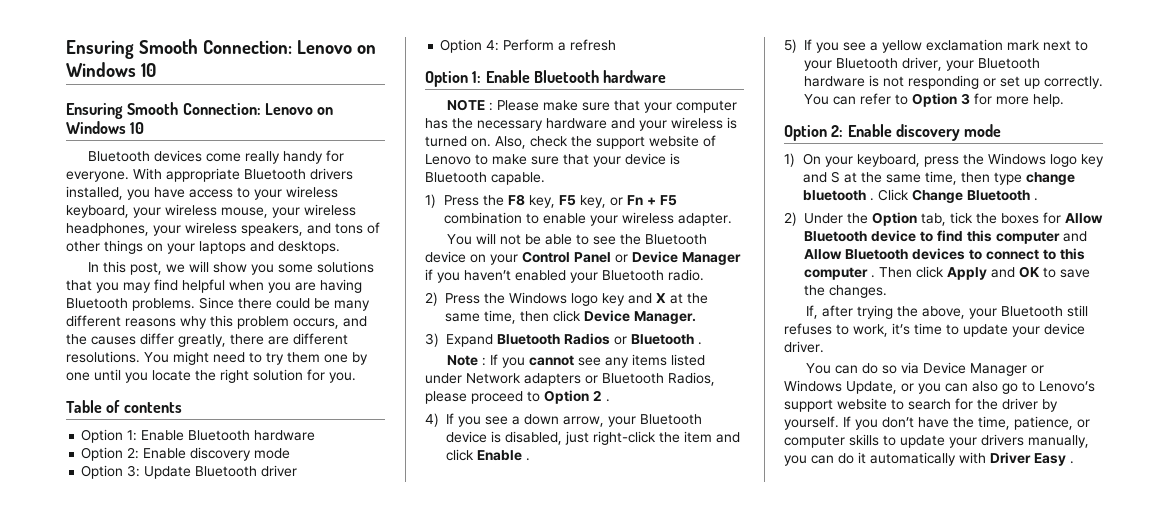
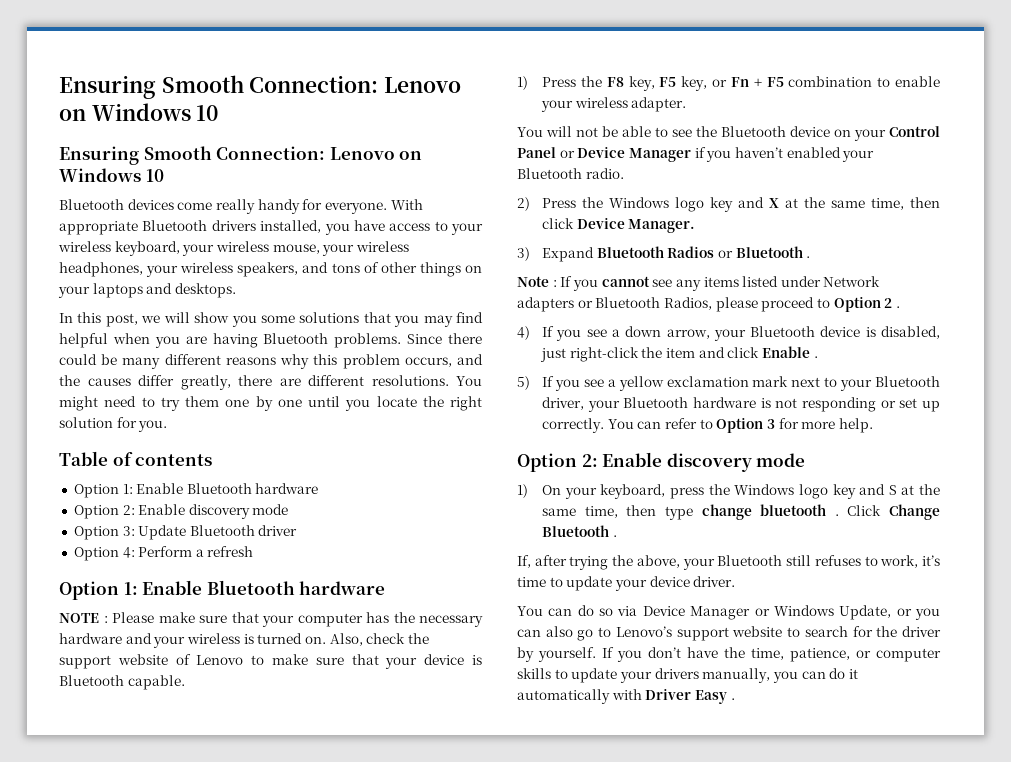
[784,212,1103,226] [804,230,1087,244] [804,248,1085,260] [804,266,1090,280] [804,285,887,298] // 2) Under the Option tab, tick the boxes for Allow Bluetooth device to find this computer and Allow Bluetooth devices to connect to this computer . Then click Apply and OK to save the changes. -> (617, 536) none

